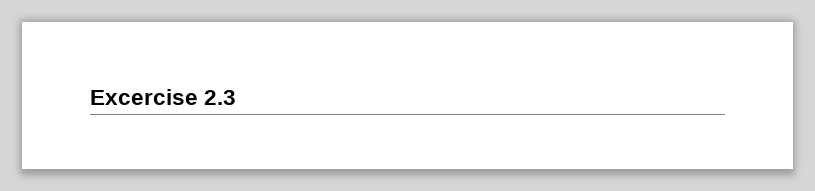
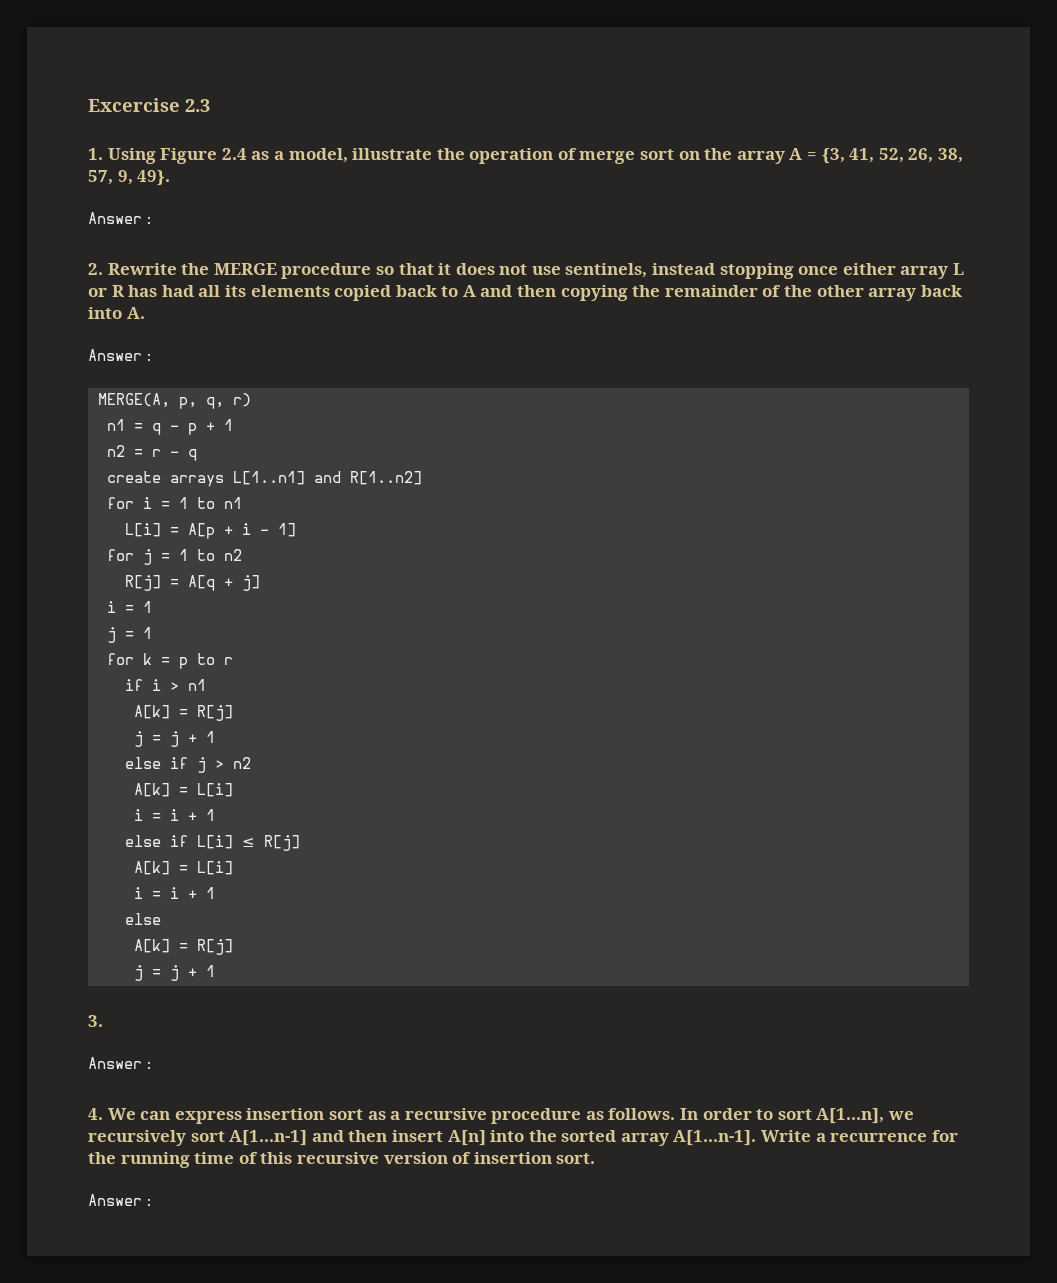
(237, 97) none -> [88,148,963,164] [88,170,171,186] [88,212,152,224] [88,263,965,279] [88,285,962,301] [88,307,145,319] [88,349,152,361] [98,393,252,409] [107,419,234,435] [107,445,198,461] [107,471,423,487] [107,497,243,509] [125,523,297,539] [107,549,243,565] [125,575,261,591] [107,601,153,613] [107,627,153,643] [107,653,234,669] [125,679,207,691] [134,705,234,721] [134,731,216,747] [125,757,252,773] [134,783,234,797] [134,809,216,821] [125,835,301,851] [134,861,234,875] [134,887,216,899] [125,913,162,925] [134,939,234,955] [134,965,216,981] [88,1015,103,1027] [88,1057,152,1069] [88,1108,915,1124] [88,1130,958,1146] [88,1152,596,1168] [88,1194,152,1206] // 1. Using Figure 2.4 as a model, illustrate the operation of merge sort on the array A = {3, 41, 52, 26, 38, 57, 9, 49}. // Answer : // 2. Rewrite the MERGE procedure so that it does not use sentinels, instead stopping once either array L or R has had all its elements copied back to A and then copying the remainder of the other array back into A. // Answer : // MERGE(A, p, q, r) // n1 = q - p + 1 // n2 = r - q // create arrays L[1..n1] and R[1..n2] // for i = 1 to n1 // L[i] = A[p + i - 1] // for j = 1 to n2 // R[j] = A[q + j] // i = 1 // j = 1 // for k = p to r // if i > n1 // A[k] = R[j] // j = j + 1 // else if j > n2 // A[k] = L[i] // i = i + 1 // else if L[i] ≤ R[j] // A[k] = L[i] // i = i + 1 // else // A[k] = R[j] // j = j + 1 // 3. // Answer : // 4. We can express insertion sort as a recursive procedure as follows. In order to sort A[1...n], we recursively sort A[1...n-1] and then insert A[n] into the sorted array A[1...n-1]. Write a recurrence for the running time of this recursive version of insertion sort. // Answer :

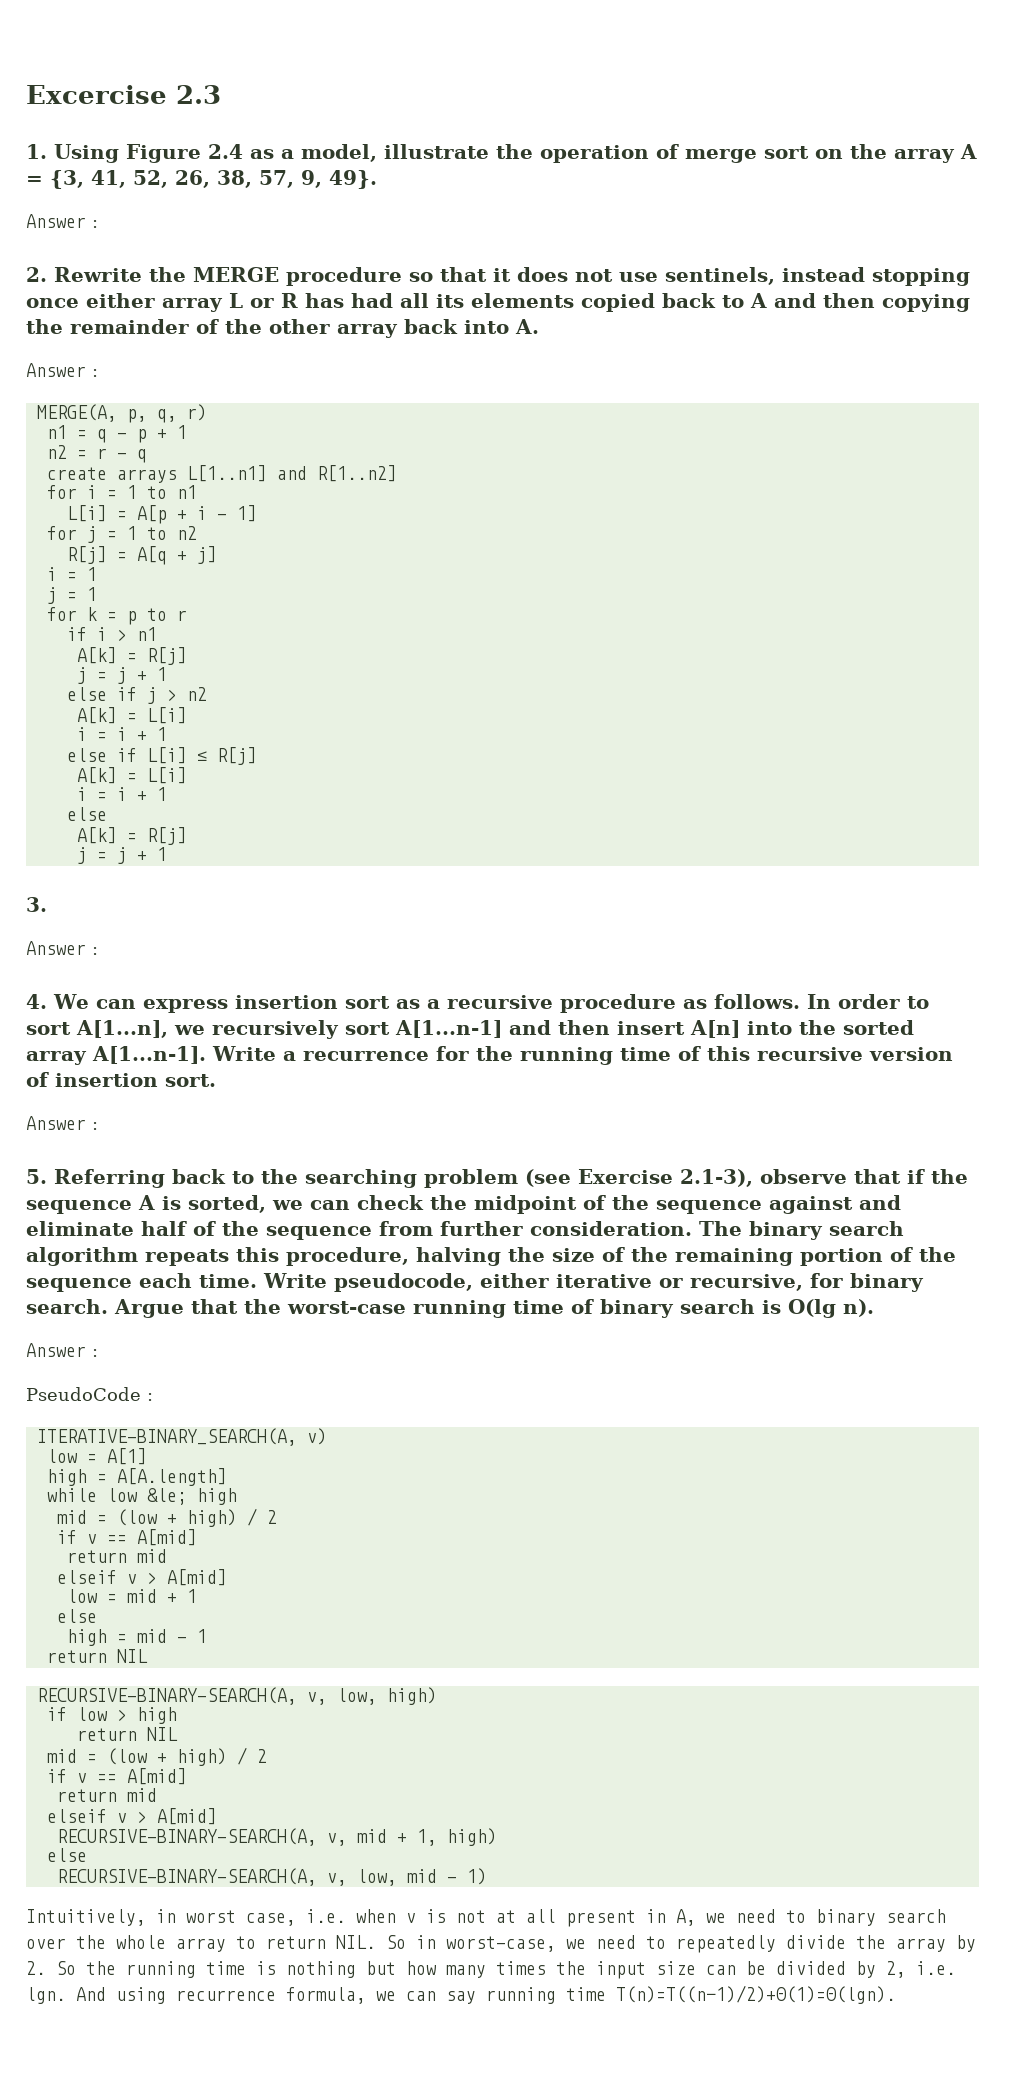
(152, 1202) none -> [26,1169,968,1188] [26,1195,901,1214] [26,1221,904,1240] [26,1247,956,1266] [26,1273,924,1292] [26,1299,874,1318] [26,1343,98,1357] [26,1387,153,1401] [36,1428,327,1446] [46,1448,147,1465] [46,1468,227,1486] [46,1488,237,1505] [56,1508,277,1527] [56,1529,197,1546] [66,1549,167,1563] [56,1569,227,1586] [66,1589,197,1603] [56,1609,97,1623] [66,1629,207,1646] [46,1649,148,1663] [36,1687,437,1705] [46,1707,177,1724] [76,1727,178,1741] [46,1747,267,1766] [46,1768,187,1785] [56,1788,157,1802] [46,1808,217,1825] [56,1828,497,1846] [46,1848,87,1862] [56,1868,487,1886] [26,1909,946,1927] [26,1935,976,1953] [26,1961,956,1979] [26,1985,896,2004] // 5. Referring back to the searching problem (see Exercise 2.1-3), observe that if the sequence A is sorted, we can check the midpoint of the sequence against and eliminate half of the sequence from further consideration. The binary search algorithm repeats this procedure, halving the size of the remaining portion of the sequence each time. Write pseudocode, either iterative or recursive, for binary search. Argue that the worst-case running time of binary search is O(lg n). // Answer : // PseudoCode : // ITERATIVE-BINARY_SEARCH(A, v) // low = A[1] // high = A[A.length] // while low &le; high // mid = (low + high) / 2 // if v == A[mid] // return mid // elseif v > A[mid] // low = mid + 1 // else // high = mid - 1 // return NIL // RECURSIVE-BINARY-SEARCH(A, v, low, high) // if low > high // return NIL // mid = (low + high) / 2 // if v == A[mid] // return mid // elseif v > A[mid] // RECURSIVE-BINARY-SEARCH(A, v, mid + 1, high) // else // RECURSIVE-BINARY-SEARCH(A, v, low, mid - 1) // Intuitively, in worst case, i.e. when v is not at all present in A, we need to binary search over the whole array to return NIL. So in worst-case, we need to repeatedly divide the array by 2. So the running time is nothing but how many times the input size can be divided by 2, i.e. lgn. And using recurrence formula, we can say running time T(n)=T((n−1)/2)+Θ(1)=Θ(lgn).

